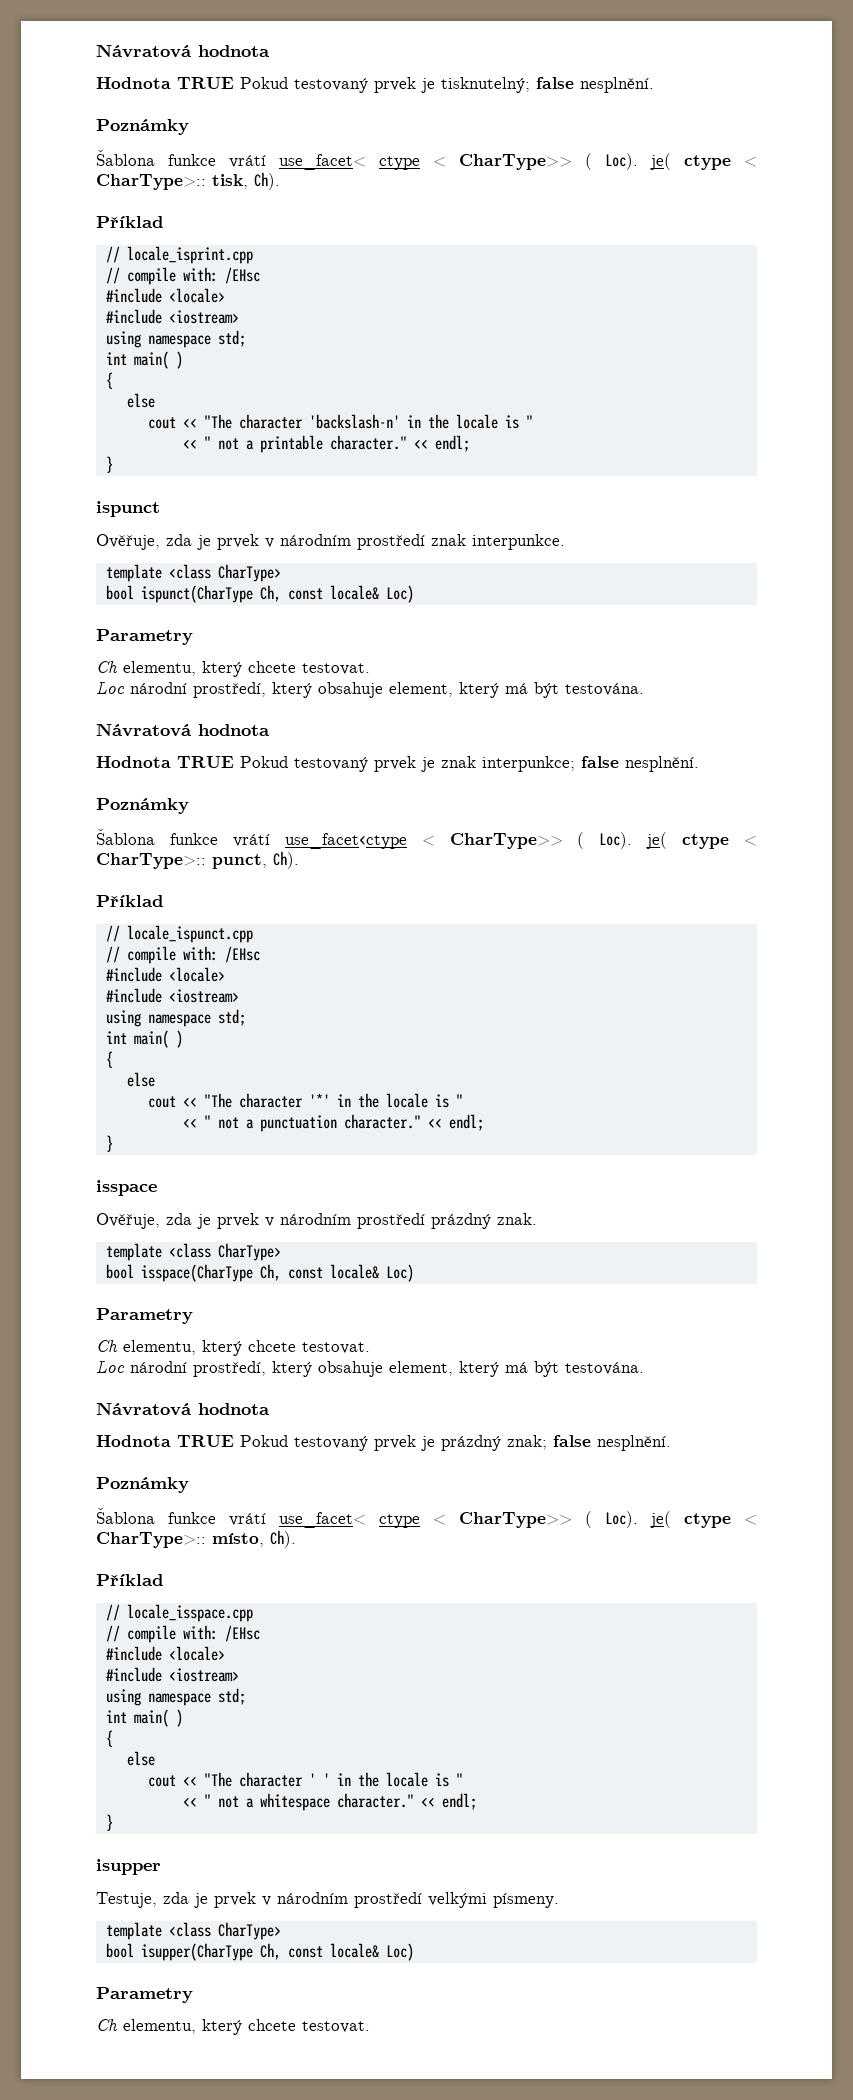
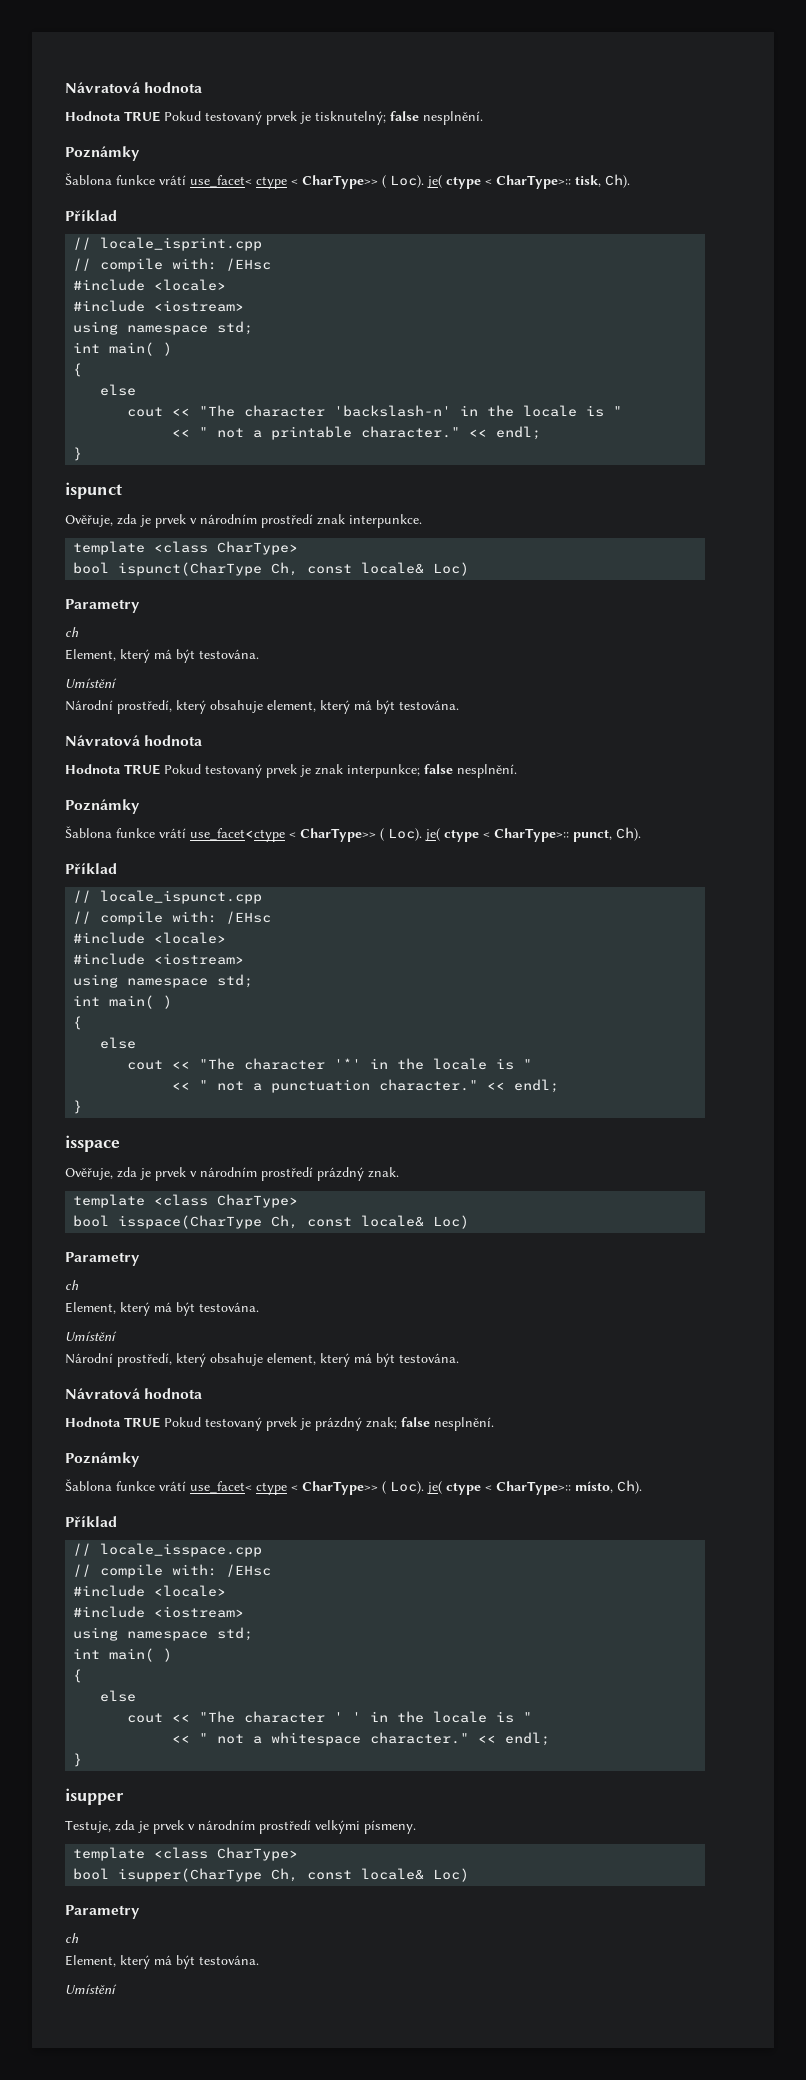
[96,661,370,677] [96,682,187,695] Ch elementu, který chcete testovat. // Loc národní -> [65,627,79,637] [65,649,259,663] [65,678,117,688] [65,700,113,711] ch // Element, který má být testována. // Umístění // Národní
[96,1340,370,1356] [96,1361,187,1374] Ch elementu, který chcete testovat. // Loc národní -> [65,1280,79,1290] [65,1302,259,1316] [65,1331,117,1341] [65,1353,113,1364] ch // Element, který má být testována. // Umístění // Národní
[96,2019,370,2035] Ch elementu, který chcete testovat. -> [65,1933,79,1943] [65,1955,259,1969] [65,1984,117,1994] ch // Element, který má být testována. // Umístění

